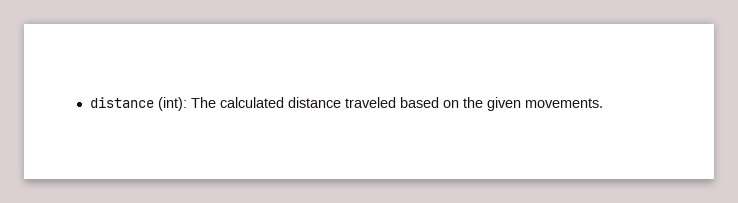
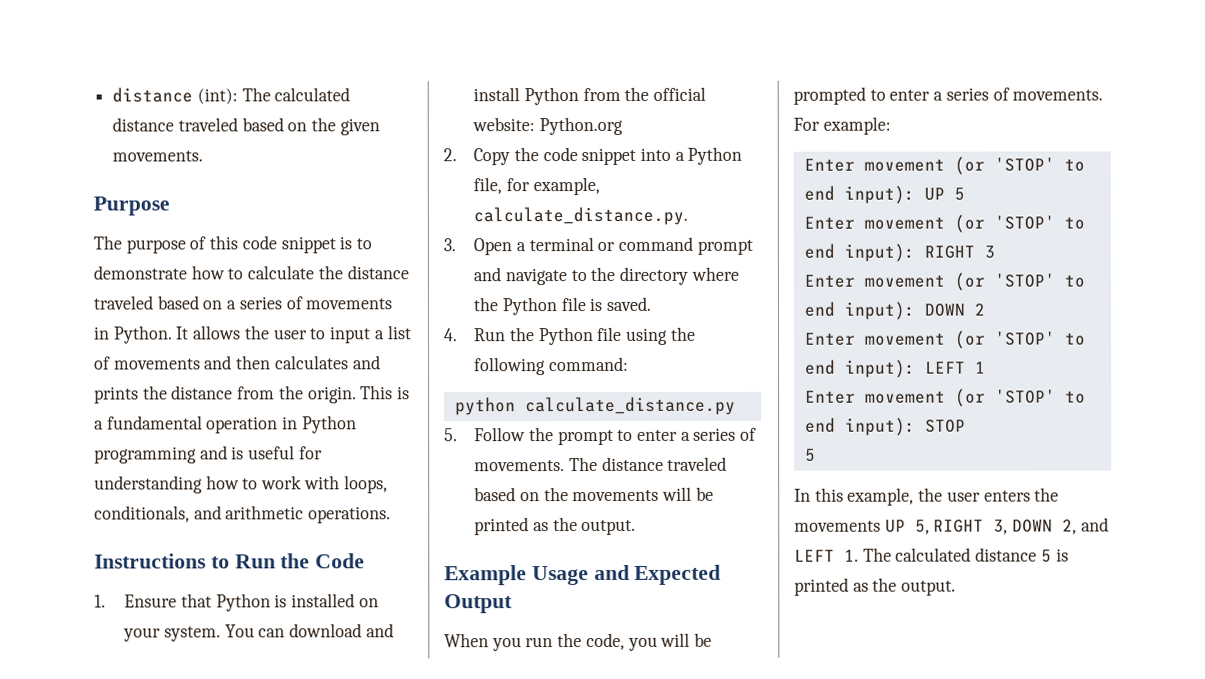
(603, 103) none -> [93,196,170,216] [93,235,373,254] [93,265,409,280] [93,295,393,310] [93,325,411,344] [94,355,381,370] [94,385,411,404] [94,415,357,434] [94,445,323,464] [94,475,388,494] [94,505,392,524] [94,553,366,569] [94,593,379,612] [123,623,394,642] [473,86,707,106] [472,116,623,136] [443,146,743,166] [473,177,600,196] [473,206,689,226] [443,236,753,256] [473,266,739,286] [473,296,652,316] [443,326,696,346] [474,356,629,376] [454,396,736,416] [444,427,758,446] [474,456,728,472] [474,486,714,502] [474,517,637,536] [444,564,722,586] [444,594,513,614] [444,632,713,652] [793,86,1104,105] [793,116,891,135] [803,156,1085,175] [803,185,965,204] [803,214,1085,233] [803,243,995,262] [803,272,1085,291] [803,301,985,320] [803,330,1086,349] [804,359,986,378] [804,388,1086,407] [804,417,966,436] [804,448,816,462] [794,487,1060,506] [794,517,1109,535] [794,547,1069,563] [794,577,957,596] // Purpose // The purpose of this code snippet is to demonstrate how to calculate the distance traveled based on a series of movements in Python. It allows the user to input a list of movements and then calculates and prints the distance from the origin. This is a fundamental operation in Python programming and is useful for understanding how to work with loops, conditionals, and arithmetic operations. // Instructions to Run the Code // 1. Ensure that Python is installed on your system. You can download and install Python from the official website: Python.org // 2. Copy the code snippet into a Python file, for example, calculate_distance.py. // 3. Open a terminal or command prompt and navigate to the directory where the Python file is saved. // 4. Run the Python file using the following command: // python calculate_distance.py // 5. Follow the prompt to enter a series of movements. The distance traveled based on the movements will be printed as the output. // Example Usage and Expected Output // When you run the code, you will be prompted to enter a series of movements. For example: // Enter movement (or 'STOP' to end input): UP 5 // Enter movement (or 'STOP' to end input): RIGHT 3 // Enter movement (or 'STOP' to end input): DOWN 2 // Enter movement (or 'STOP' to end input): LEFT 1 // Enter movement (or 'STOP' to end input): STOP // 5 // In this example, the user enters the movements UP 5, RIGHT 3, DOWN 2, and LEFT 1. The calculated distance 5 is printed as the output.

